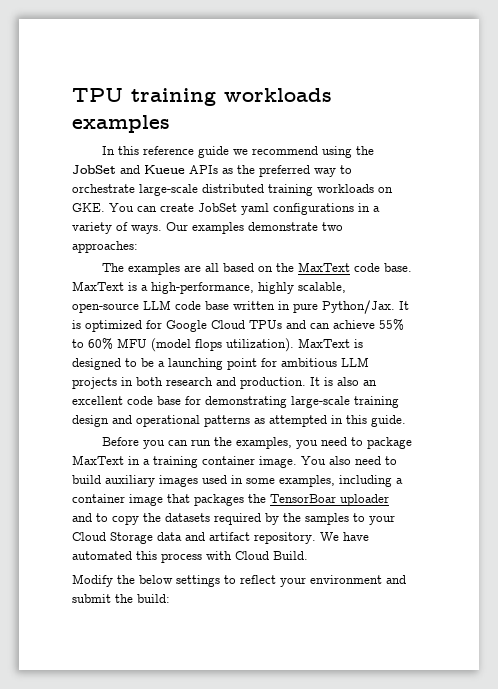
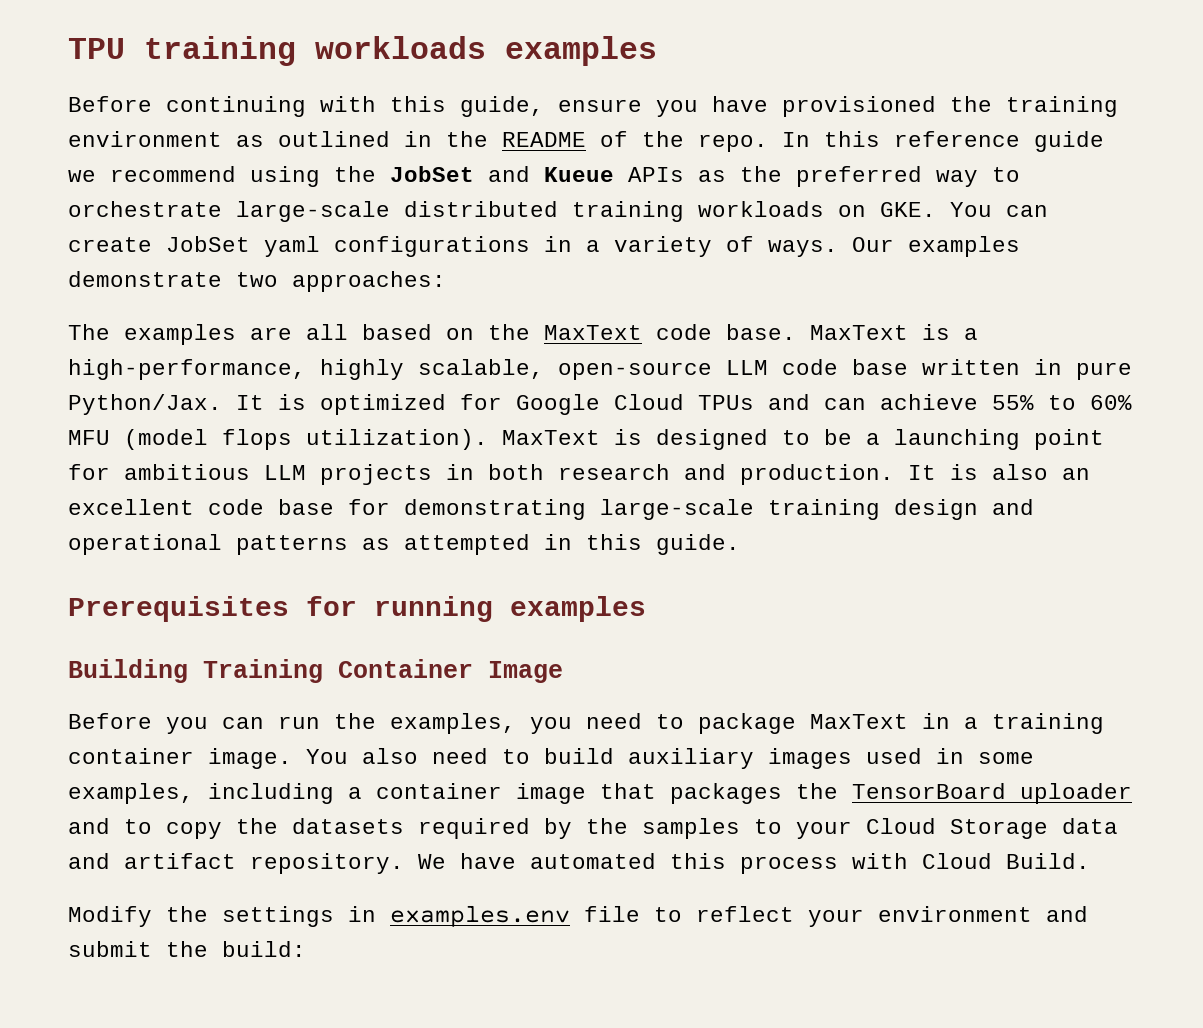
(170, 124) none -> [68,96,1118,117] [68,131,768,152] Before continuing with this guide, ensure you have provisioned the training environment as outlined in the README of the repo.
(406, 421) none -> [68,596,646,622] [68,659,563,683] // Prerequisites for running examples // Building Training Container Image
[270,494,336,503] TensorBoar -> [852,783,1006,799] TensorBoard
[139,575,220,587] below settings -> [222,905,640,927] settings in examples.env file

